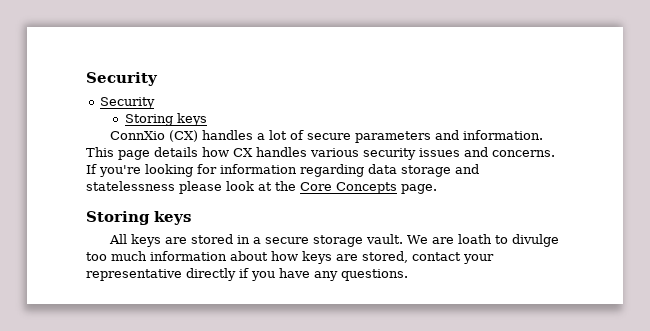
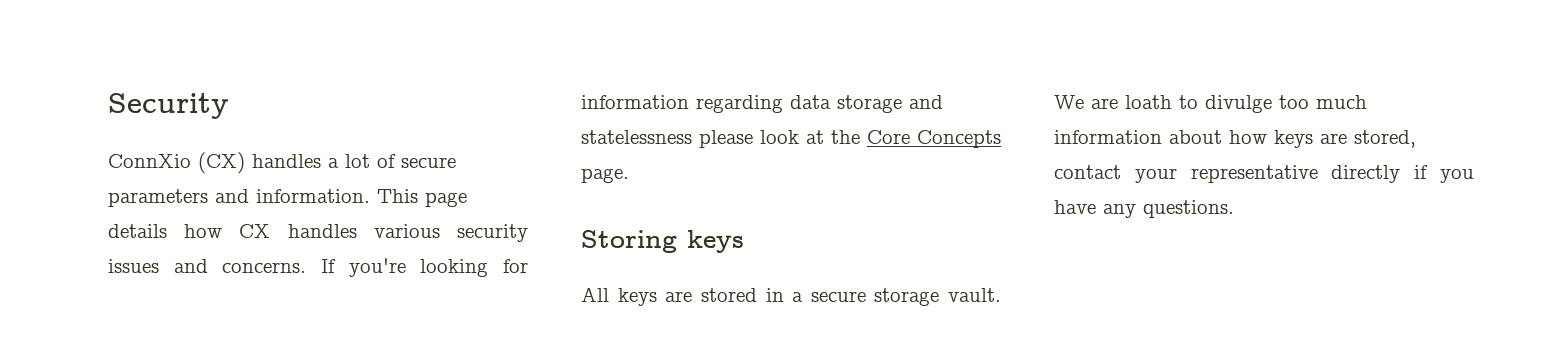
[86,72,158,86] [100,97,156,109] [124,113,207,126] Security // Security // Storing keys -> [108,93,229,119] Security

